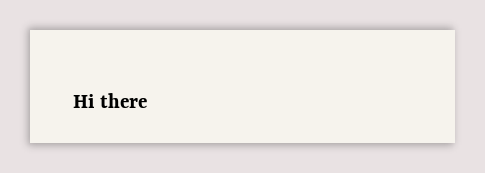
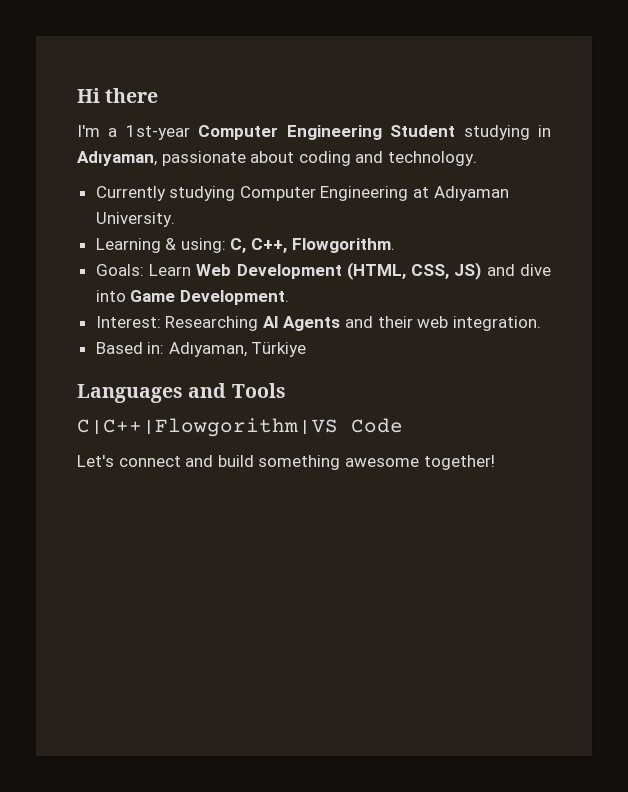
(147, 100) none -> [77,125,551,140] [77,151,477,166] [95,186,509,201] [95,212,175,227] [95,238,395,253] [95,262,552,280] [95,290,289,305] [95,316,541,331] [95,342,307,357] [77,383,286,403] [77,418,403,437] [77,455,495,470] // I'm a 1st-year Computer Engineering Student studying in Adıyaman, passionate about coding and technology. // Currently studying Computer Engineering at Adıyaman University. // Learning & using: C, C++, Flowgorithm. // Goals: Learn Web Development (HTML, CSS, JS) and dive into Game Development. // Interest: Researching AI Agents and their web integration. // Based in: Adıyaman, Türkiye // Languages and Tools // C | C++ | Flowgorithm | VS Code // Let's connect and build something awesome together!

